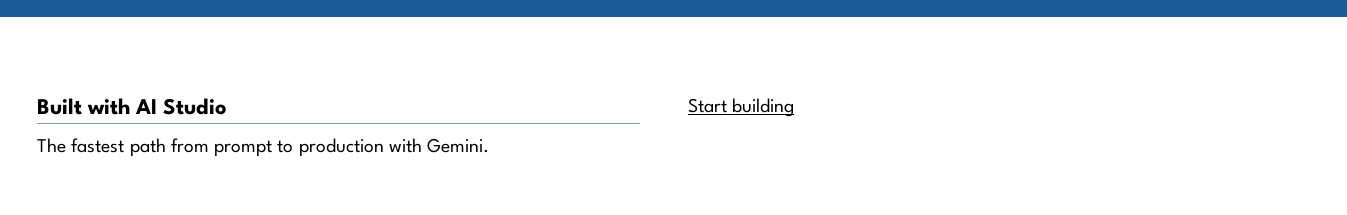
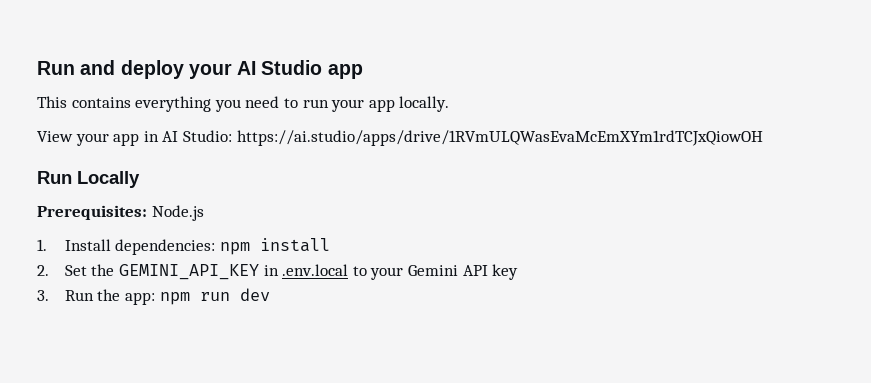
[37,98,228,115] [37,138,490,157] [688,98,795,117] Built with AI Studio // The fastest path from prompt to production with Gemini. // Start building -> [37,60,363,79] [37,96,450,112] [37,130,763,146] [37,171,140,188] [37,205,204,221] [37,238,330,255] [37,264,519,280] [37,288,270,305] Run and deploy your AI Studio app // This contains everything you need to run your app locally. // View your app in AI Studio: https://ai.studio/apps/drive/1RVmULQWasEvaMcEmXYm1rdTCJxQiowOH // Run Locally // Prerequisites: Node.js // 1. Install dependencies: npm install // 2. Set the GEMINI_API_KEY in .env.local to your Gemini API key // 3. Run the app: npm run dev

